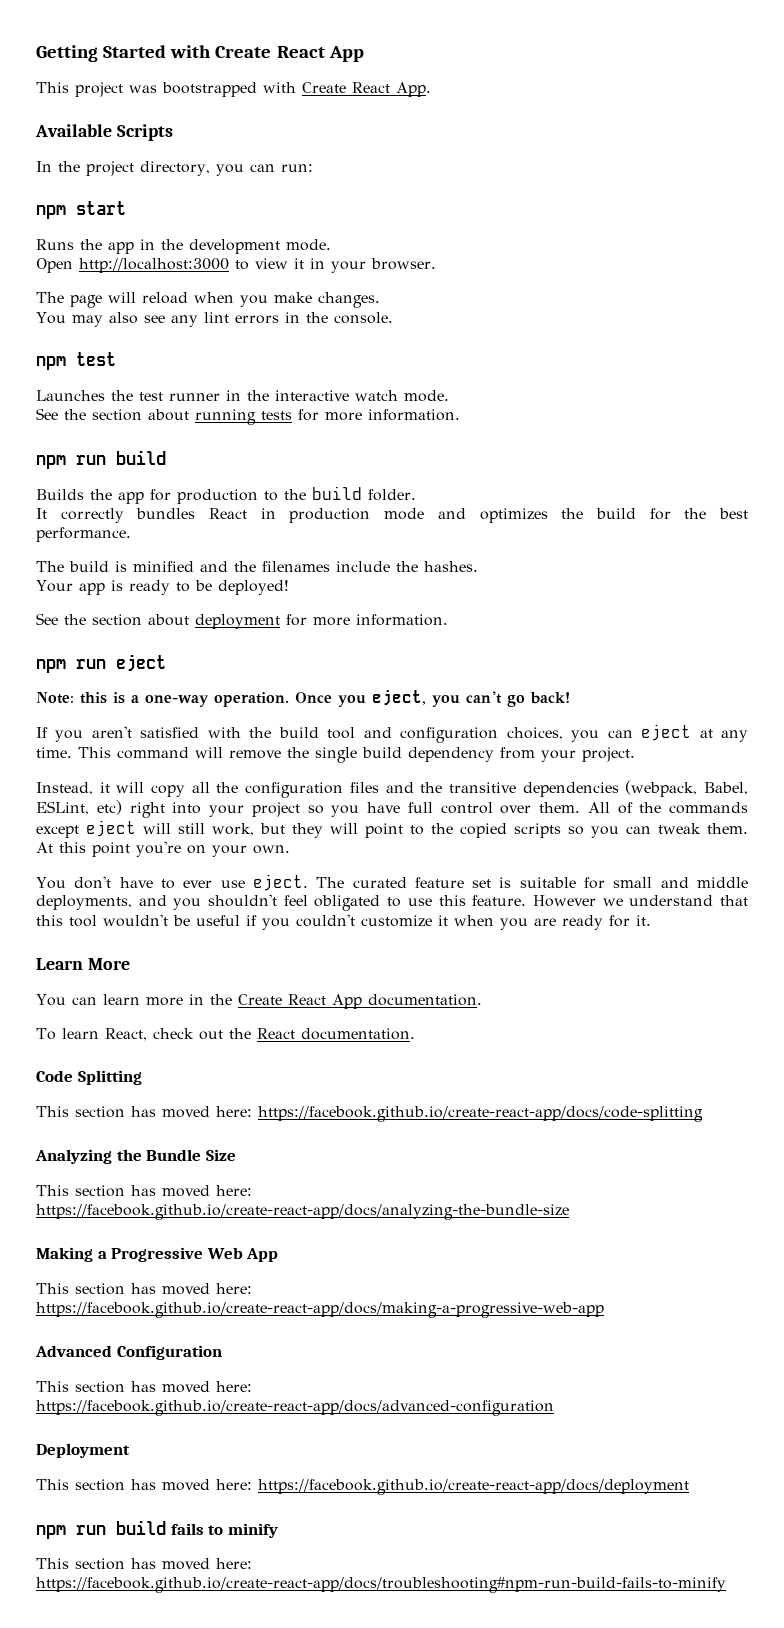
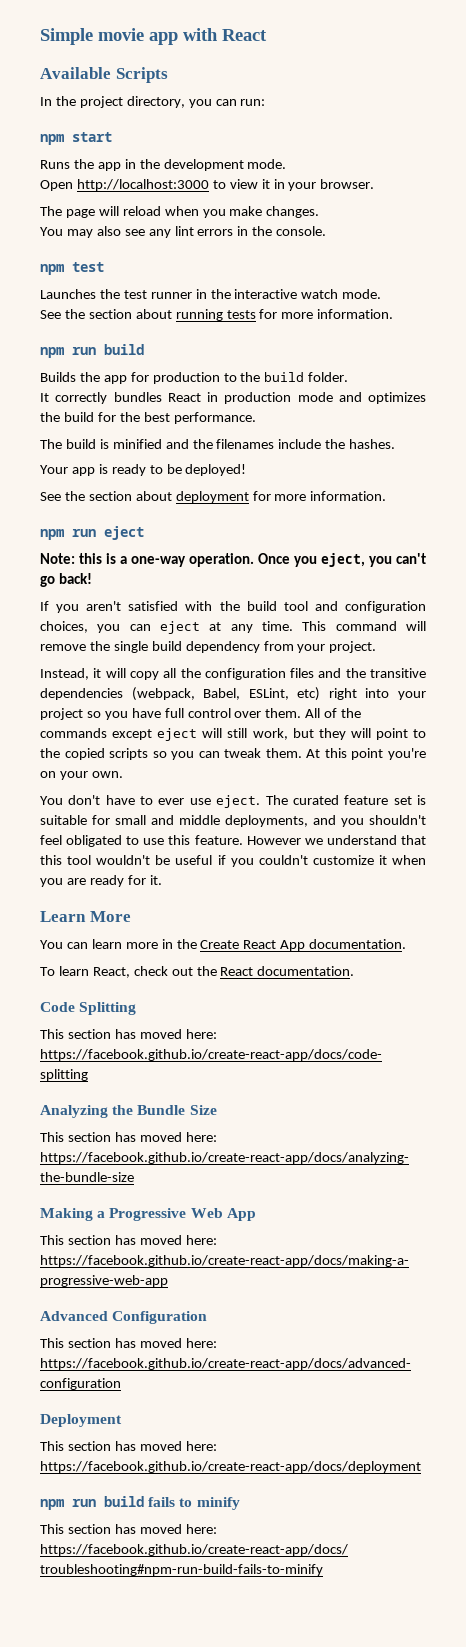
[36,45,364,62] [36,82,431,97] Getting Started with Create React App // This project was bootstrapped with Create React App. -> [40,28,267,45] Simple movie app with React

